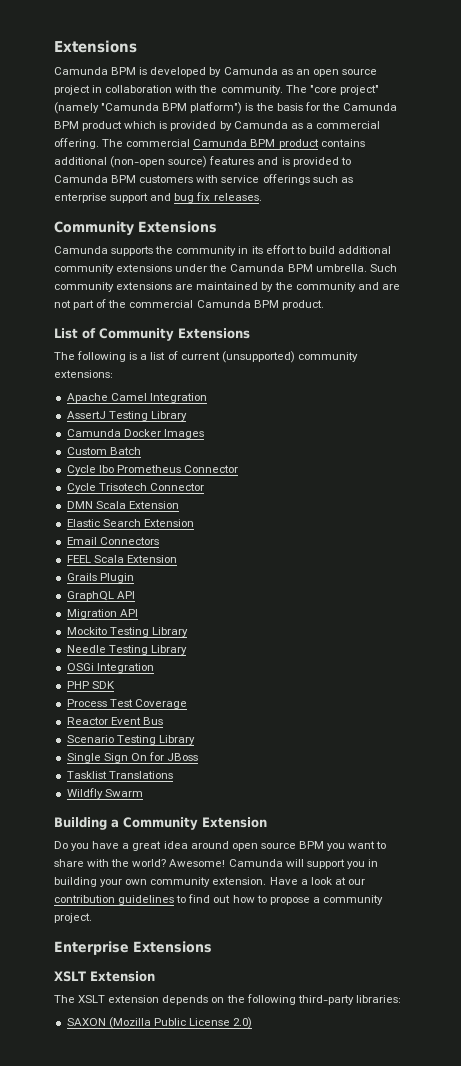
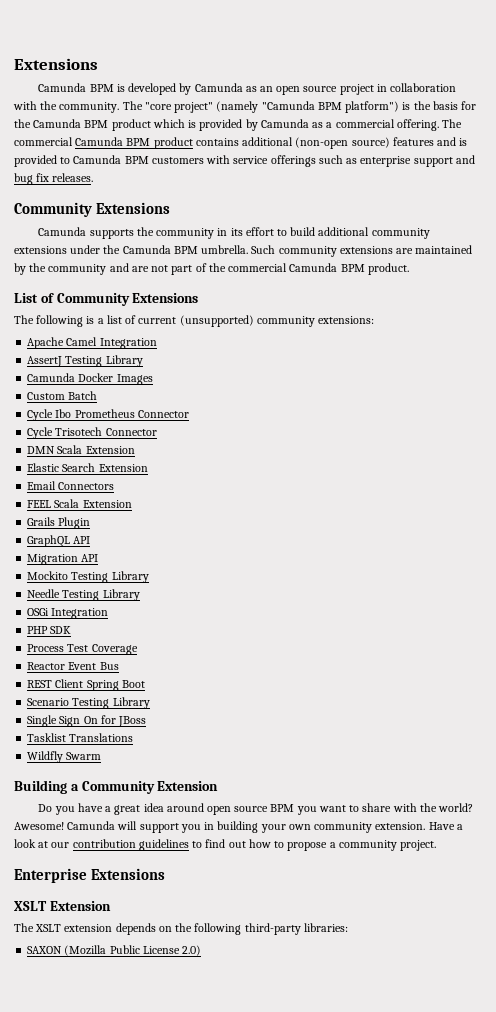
(163, 721) none -> [27,679,145,691] // REST Client Spring Boot

